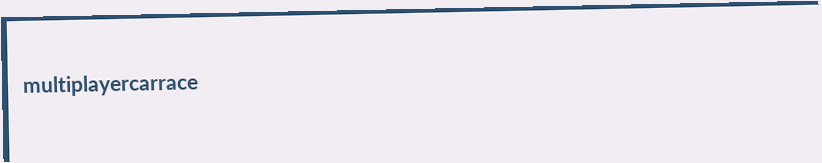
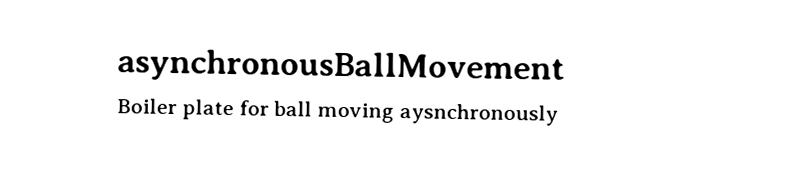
[22,73,199,97] multiplayercarrace -> [117,48,565,87] [116,98,559,126] asynchronousBallMovement // Boiler plate for ball moving aysnchronously

